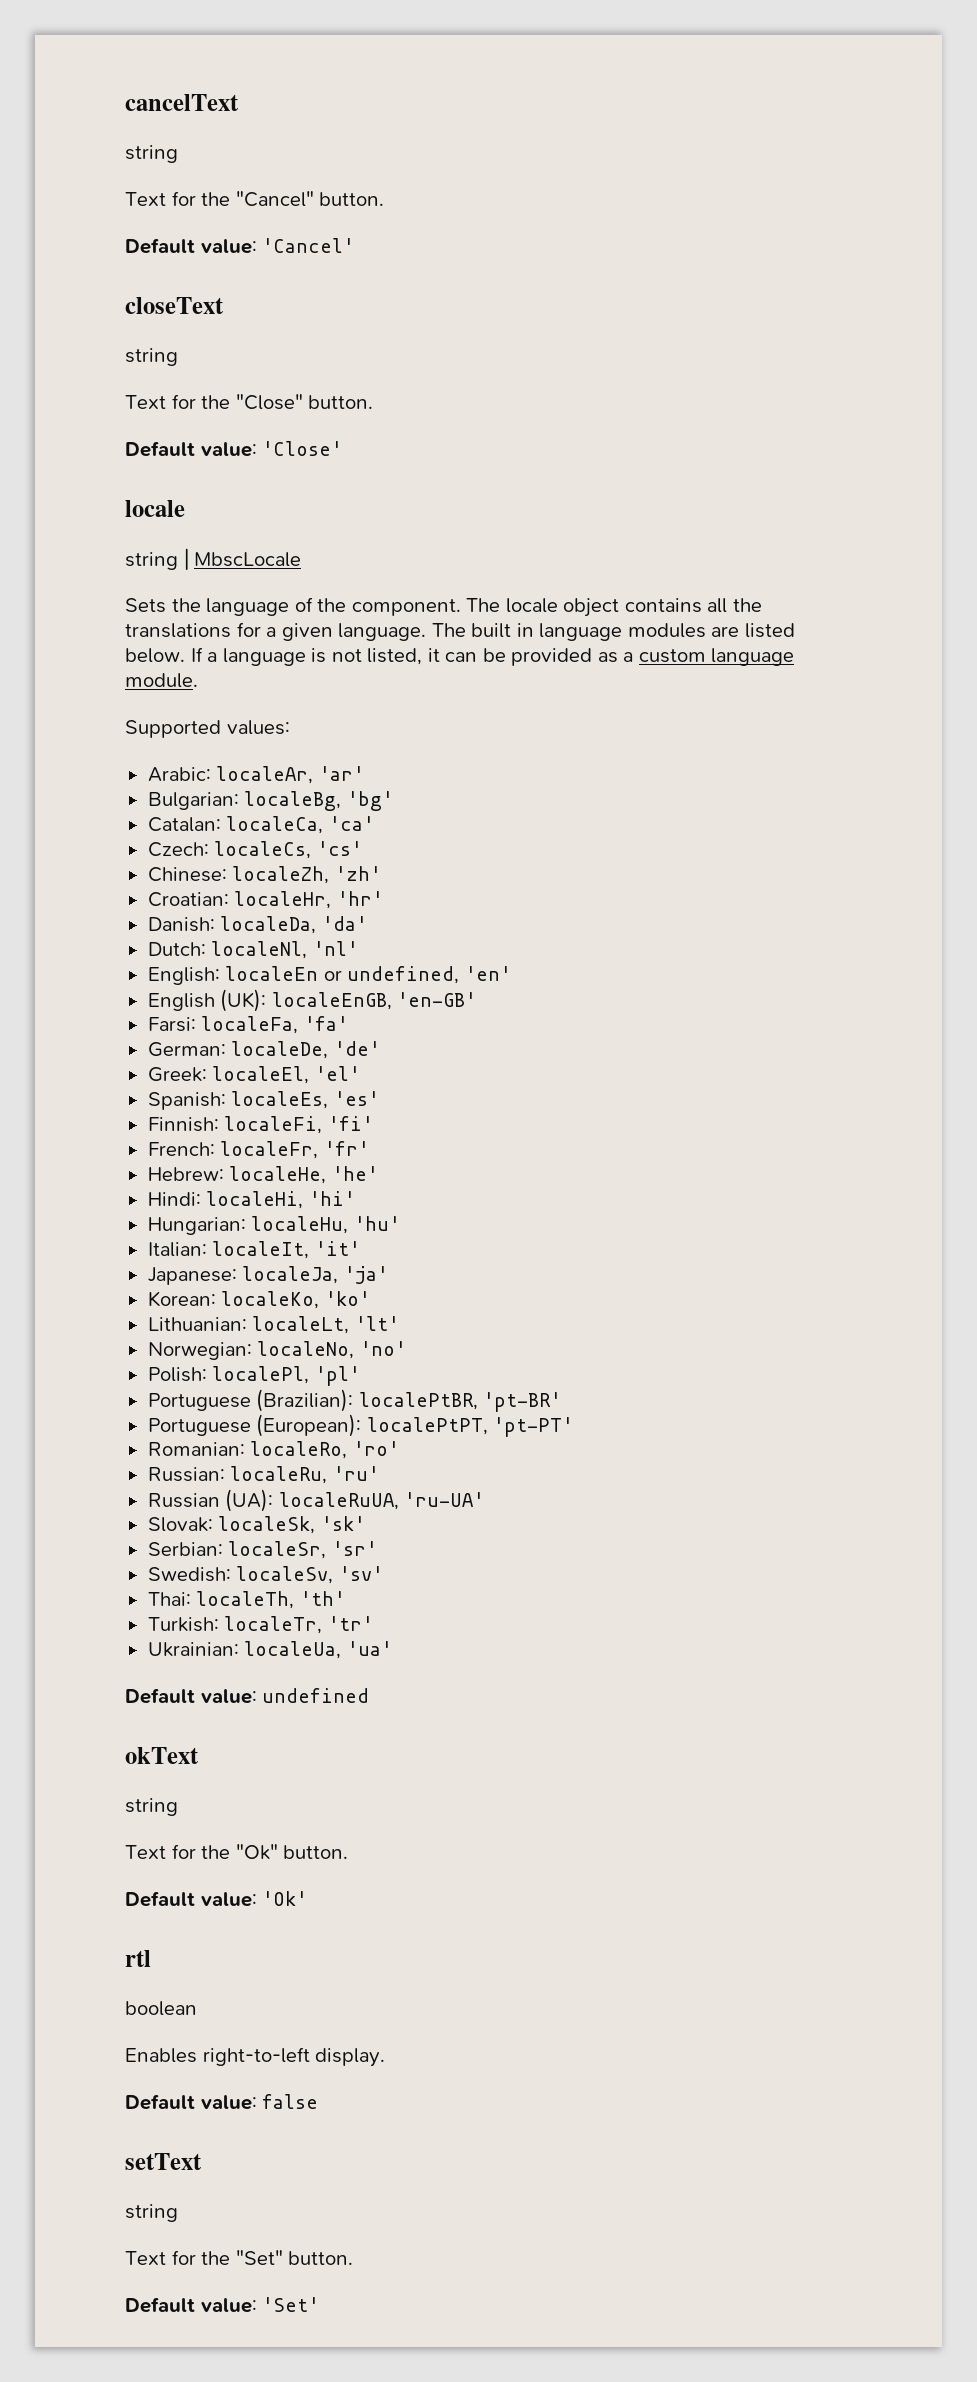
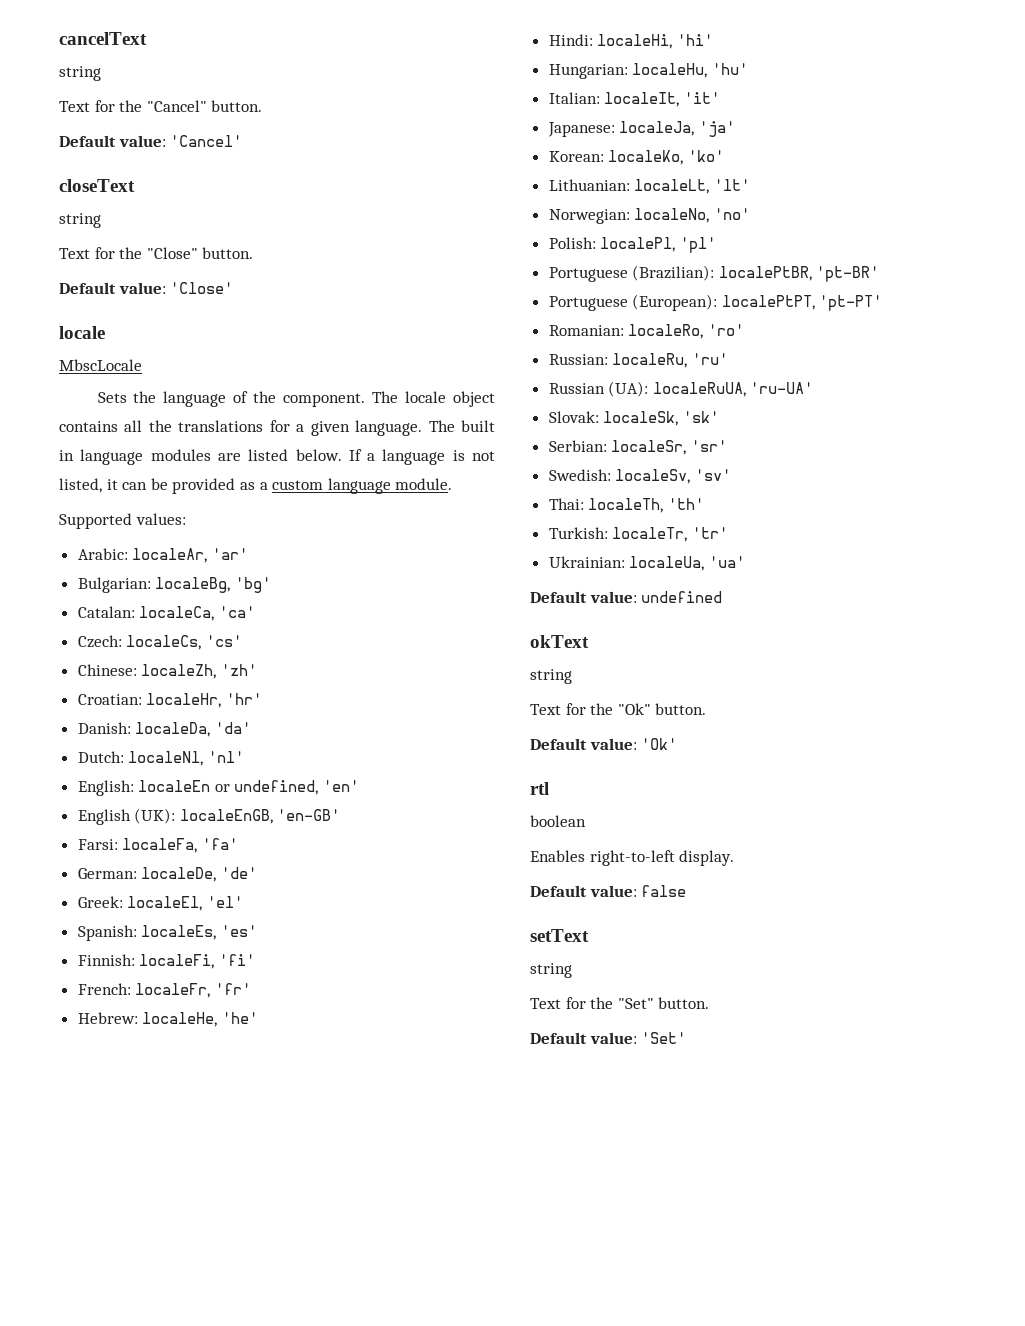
[125,548,189,570] string | -> (105, 332) none

